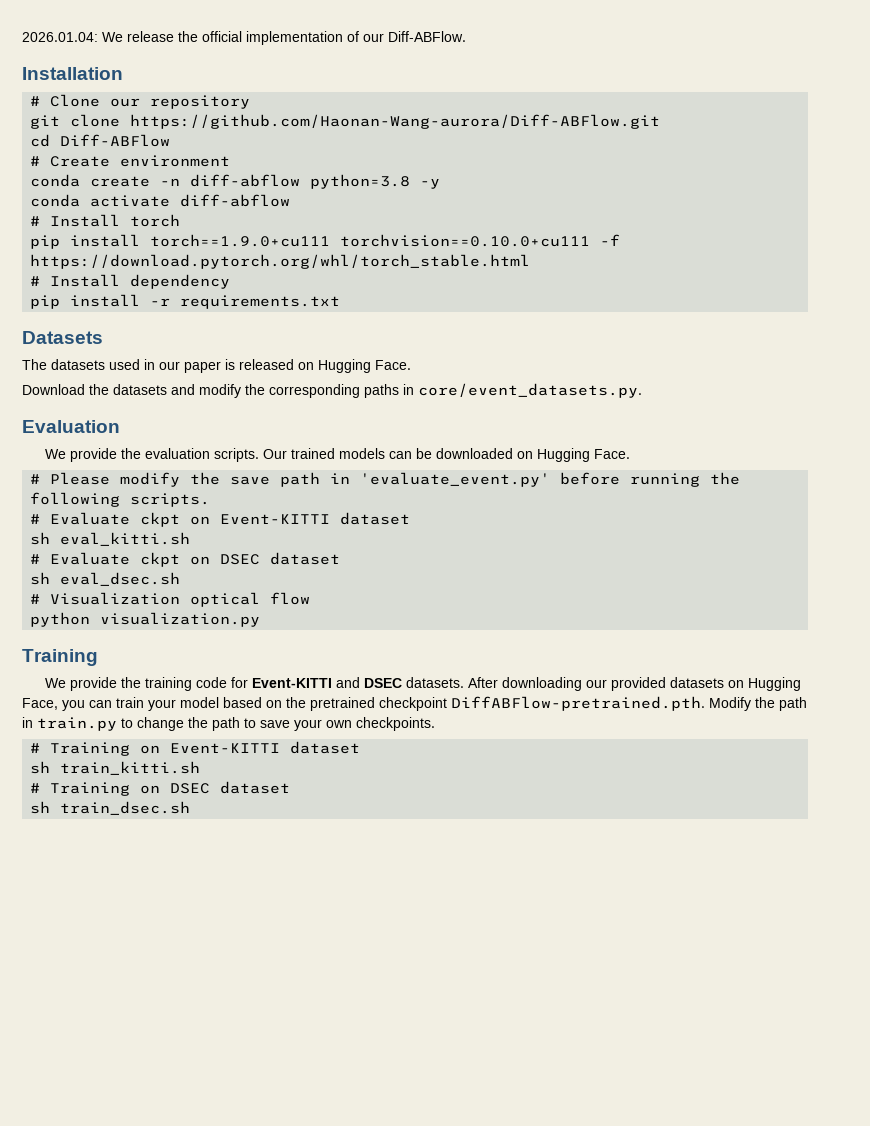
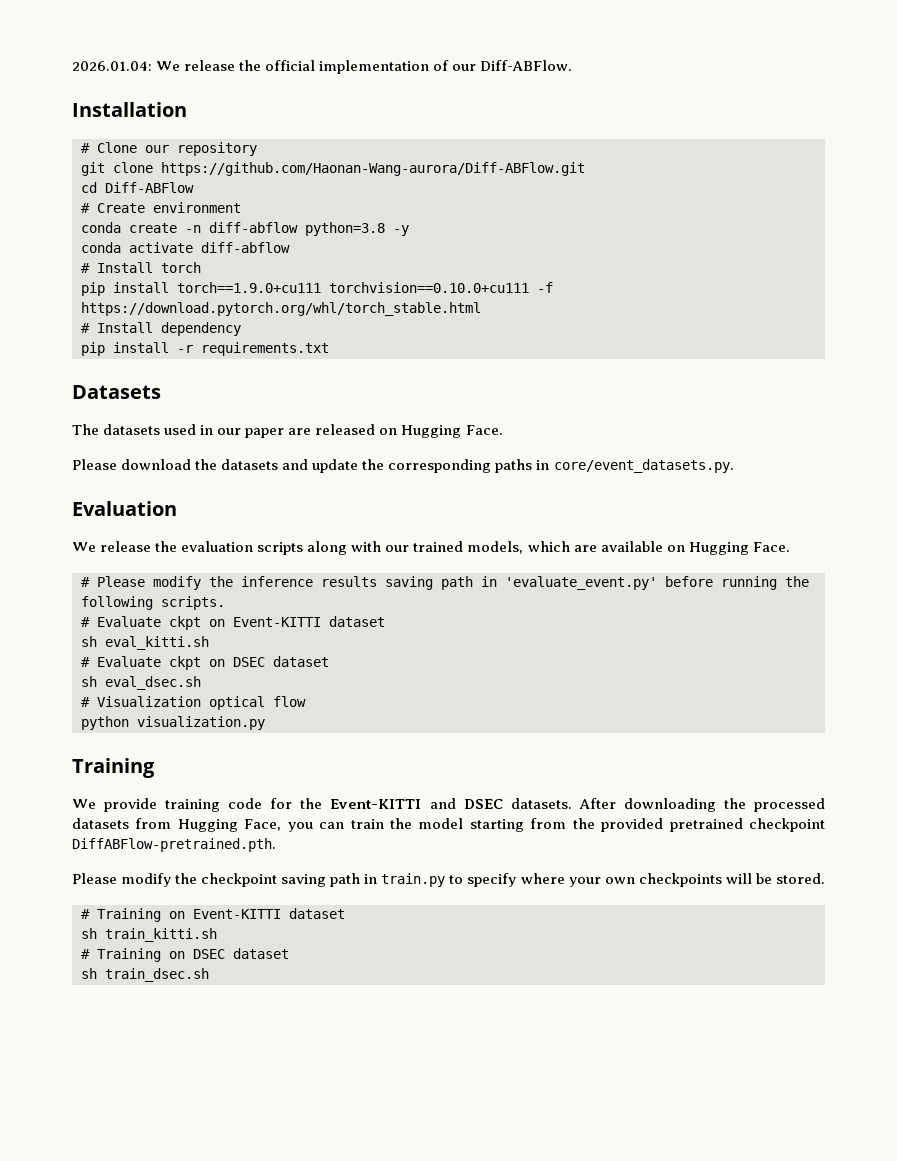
[225,359,235,370] is -> [288,428,312,435] are
[22,384,85,395] Download -> [72,459,192,470] Please download
[199,384,241,398] modify -> [312,459,359,473] update
[69,448,117,462] provide -> [100,541,152,552] release
[213,448,513,462] scripts. Our trained models can be downloaded -> [257,541,663,555] scripts along with our trained models, which are available
[230,476,271,485] save -> [241,576,433,590] inference results saving
[120,677,141,688] the -> (158, 805) none
(248, 682) none -> [300,798,323,809] the
[585,677,744,691] our provided datasets on -> [723,798,826,812] [72,818,172,829] the processed datasets from
[148,696,807,711] [22,717,435,731] your model based on the pretrained checkpoint DiffABFlow-pretrained.pth. Modify the path in train.py to change the path to save your own checkpoints. -> [390,818,826,832] [72,838,276,852] [72,873,825,887] the model starting from the provided pretrained checkpoint DiffABFlow-pretrained.pth. // Please modify the checkpoint saving path in train.py to specify where your own checkpoints will be stored.

